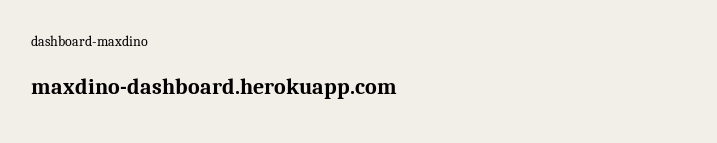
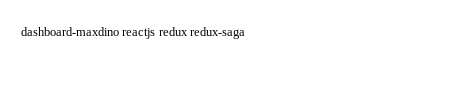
[31,78,397,99] // maxdino-dashboard.herokuapp.com -> [122,27,246,39] reactjs redux redux-saga

